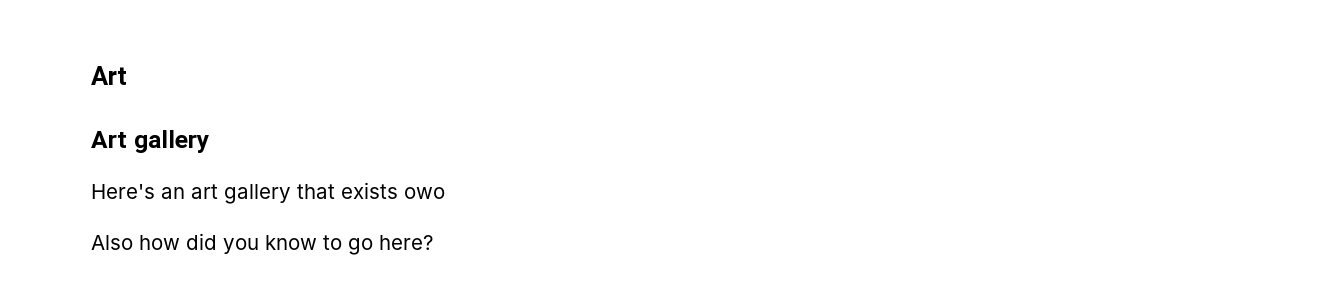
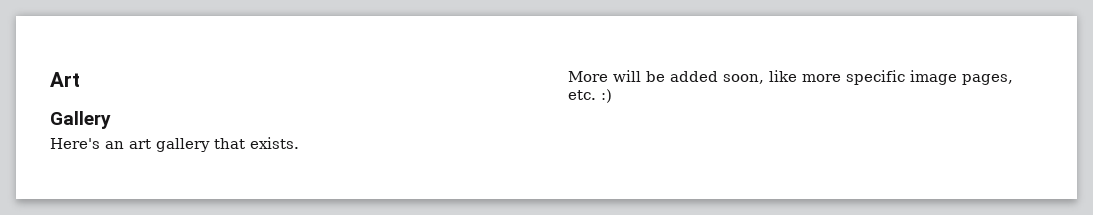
[91,130,209,153] Art gallery -> [50,111,111,129] Gallery
[341,182,445,199] [91,233,433,255] exists owo // Also how did you know to go here? -> [250,137,299,149] [568,70,1013,85] [568,89,612,103] exists. // More will be added soon, like more specific image pages, etc. :)

